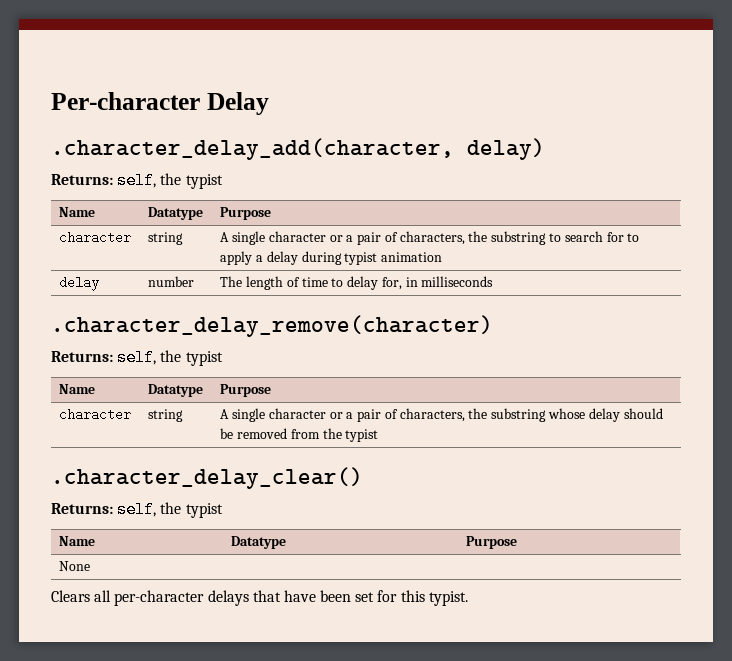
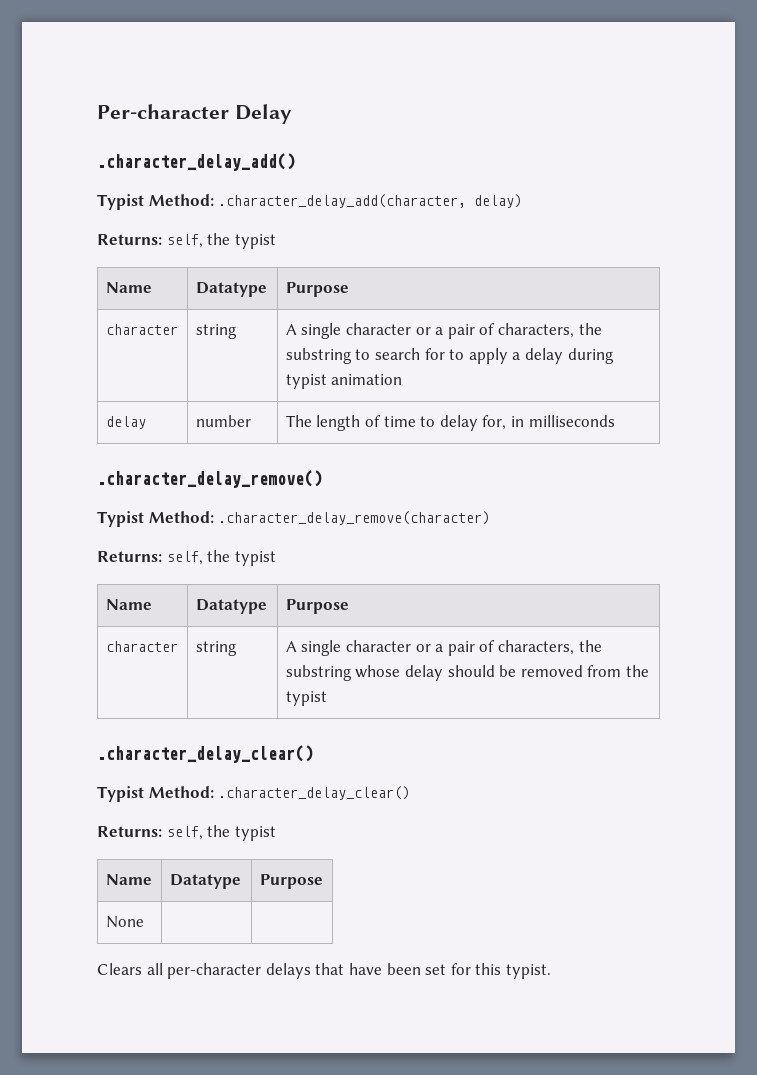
(269, 103) none -> [97,153,295,171] [97,194,214,210] .character_delay_add() // Typist Method:
(494, 281) none -> [97,470,322,488] [97,511,214,527] .character_delay_remove() // Typist Method:
(363, 478) none -> [97,786,411,802] // Typist Method: .character_delay_clear()

